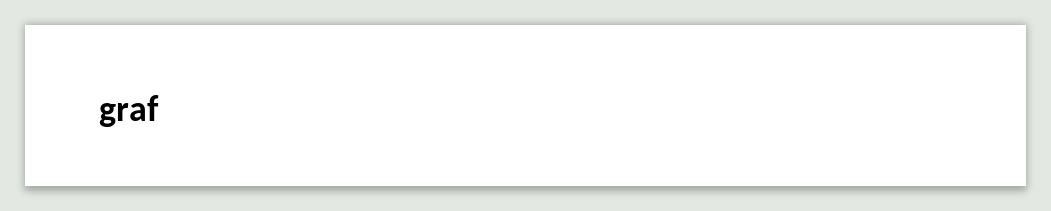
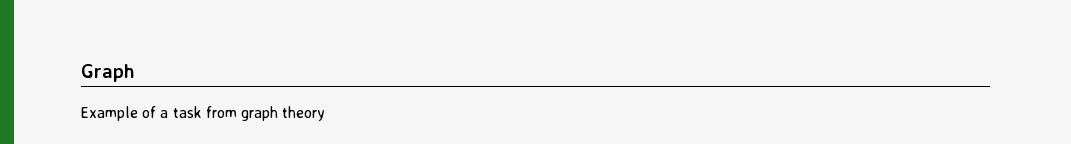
[99,95,159,127] graf -> [81,64,135,82] [81,106,326,121] Graph // Example of a task from graph theory

